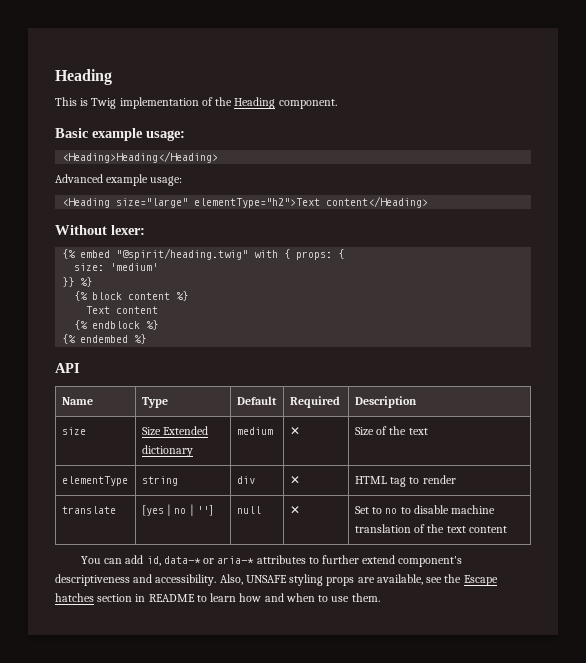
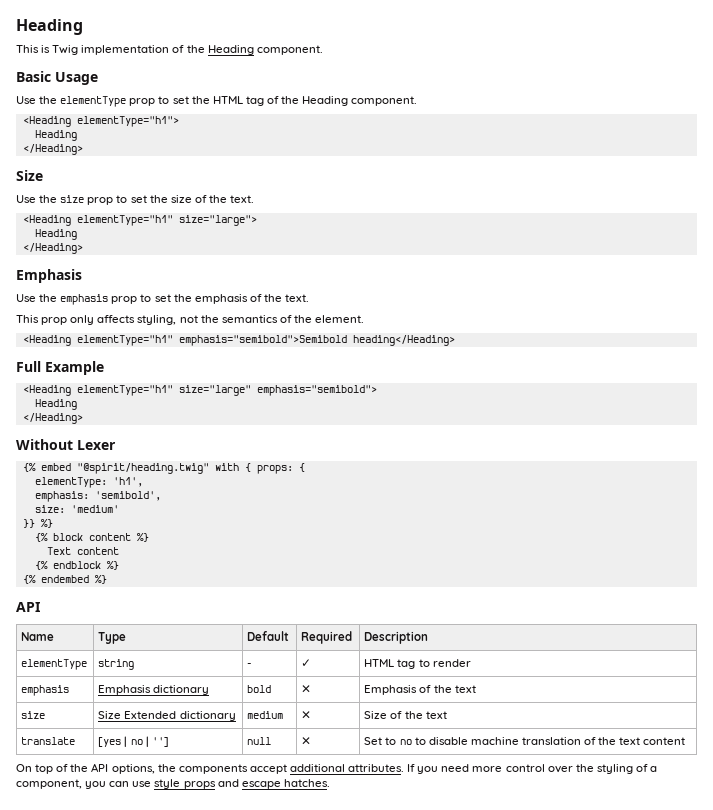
[92,128,185,141] [62,151,219,163] [55,174,183,186] [62,196,429,208] example usage: // <Heading>Heading</Heading> // Advanced example usage: // <Heading size="large" elementType="h2">Text content</Heading> -> [55,72,98,85] [16,96,418,107] [22,116,179,127] [34,130,77,141] [22,144,83,155] [16,170,43,181] [16,195,255,205] [22,215,257,226] [34,229,77,240] [22,243,83,254] [16,269,82,283] [16,294,310,305] [16,315,365,325] [22,335,455,346] [16,361,104,375] [22,385,377,396] [34,399,77,410] [22,413,83,424] Usage // Use the elementType prop to set the HTML tag of the Heading component. // <Heading elementType="h1"> // Heading // </Heading> // Size // Use the size prop to set the size of the text. // <Heading elementType="h1" size="large"> // Heading // </Heading> // Emphasis // Use the emphasis prop to set the emphasis of the text. // This prop only affects styling, not the semantics of the element. // <Heading elementType="h1" emphasis="semibold">Semibold heading</Heading> // Full Example // <Heading elementType="h1" size="large" emphasis="semibold"> // Heading // </Heading>
[111,225,145,235] lexer: -> [77,440,116,450] Lexer
(345, 254) none -> [34,477,143,488] [34,491,161,502] // elementType: 'h1', // emphasis: 'semibold',
(417, 402) none -> [21,659,88,670] [98,659,135,670] [247,663,253,667] [301,659,312,667] [364,659,471,669] [21,685,70,696] [98,685,210,695] [247,685,272,693] [301,685,312,693] [364,685,476,695] // elementType | string | - | ✓ | HTML tag to render // emphasis | Emphasis dictionary | bold | ✕ | Emphasis of the text
[61,476,128,486] [141,476,178,486] [236,476,255,484] [289,476,300,484] [354,475,456,487] // elementType | string | div | ✕ | HTML tag to render -> (447, 715) none
[80,555,463,567] [55,574,498,586] [55,593,380,602] You can add id, data-* or aria-* attributes to further extend component's descriptiveness and accessibility. Also, UNSAFE styling props are available, see the Escape hatches section in README to learn how and when to use them. -> [16,763,658,774] [16,779,330,789] On top of the API options, the components accept additional attributes. If you need more control over the styling of a component, you can use style props and escape hatches.

